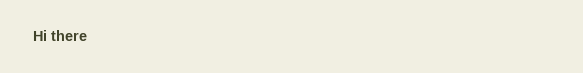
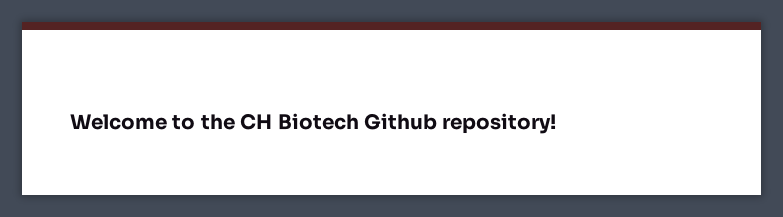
[33,30,87,41] Hi there -> [70,113,557,134] Welcome to the CH Biotech Github repository!

